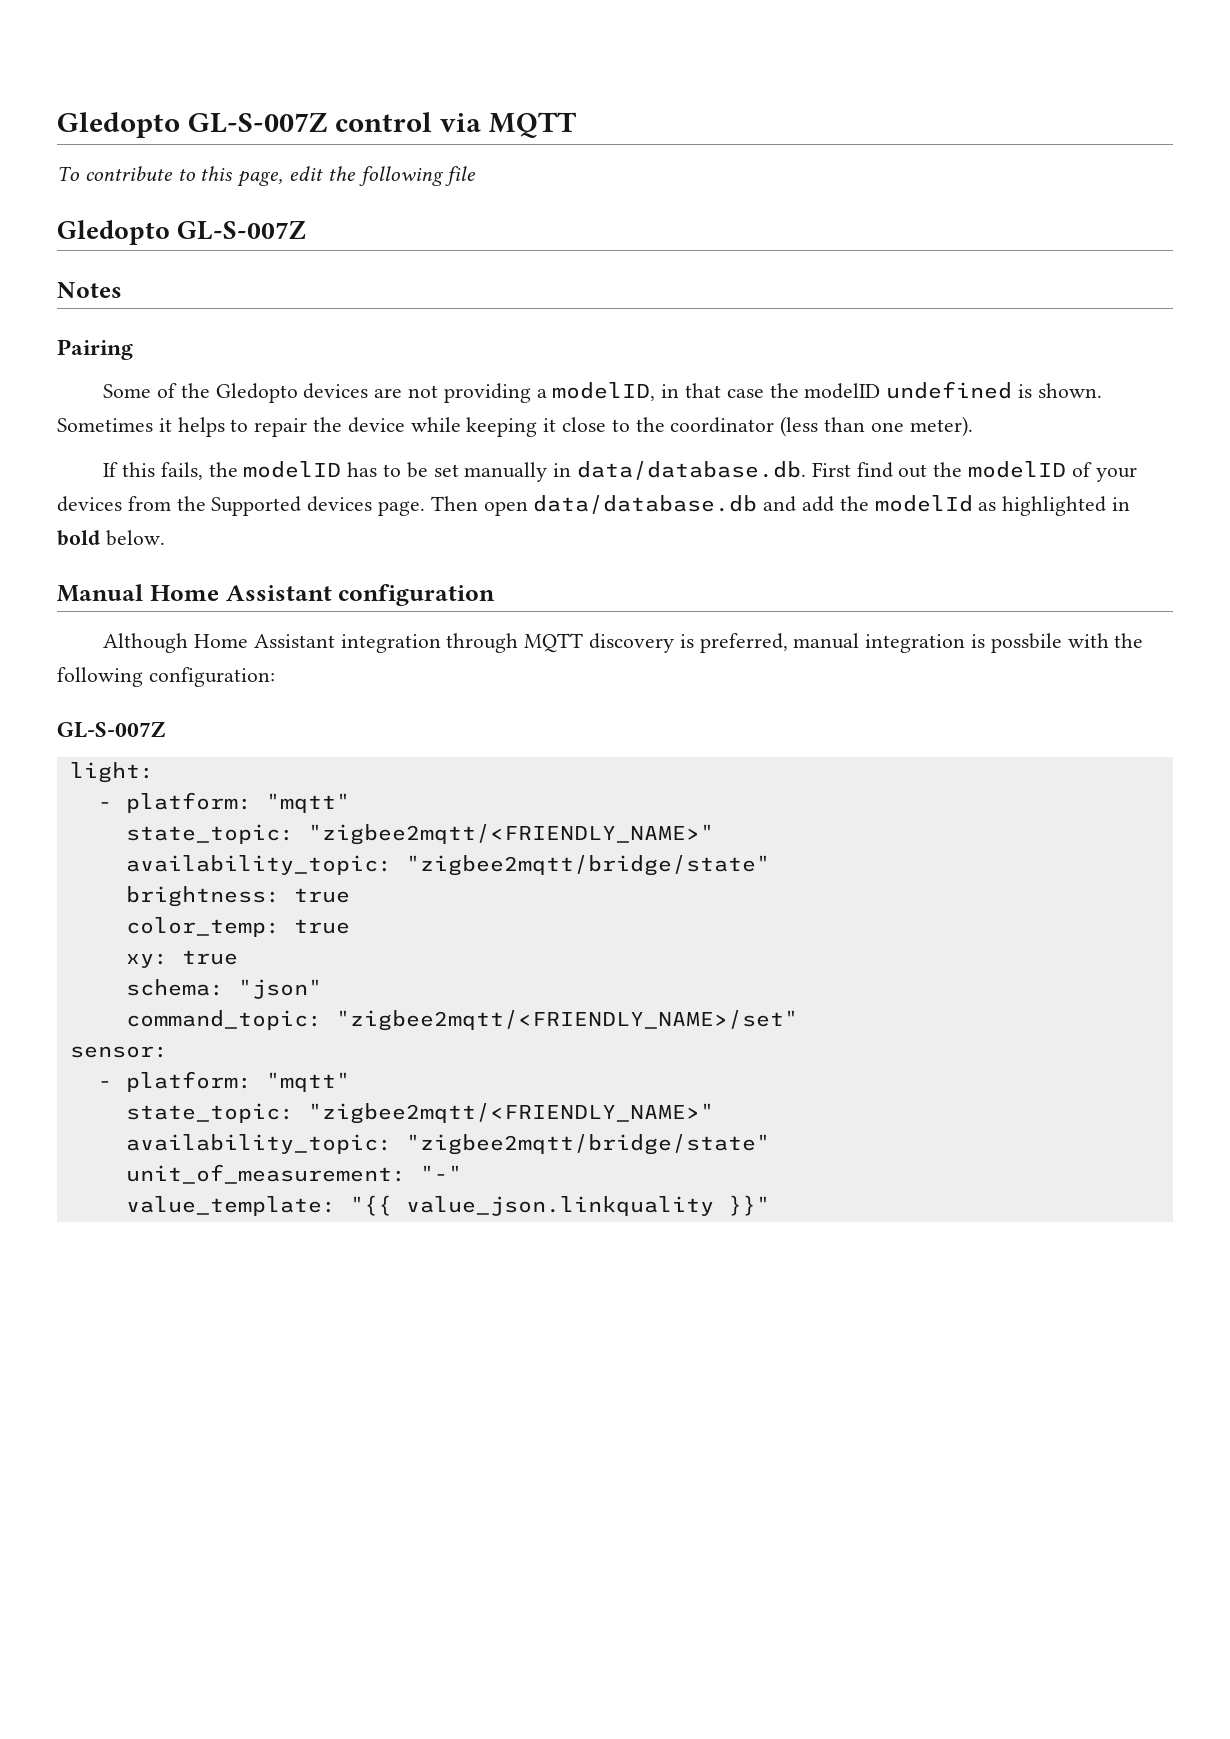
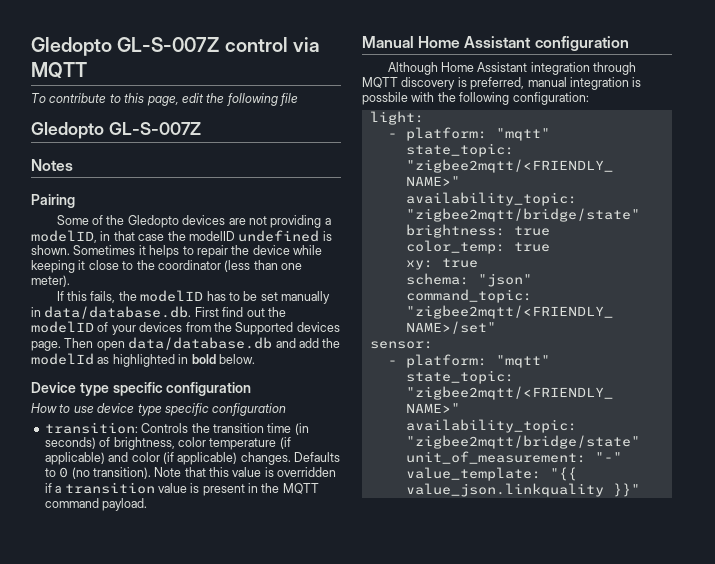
(165, 538) none -> [31,382,252,396] [31,403,287,416] [44,422,309,435] [44,437,291,450] [44,452,340,465] [44,467,337,479] [44,482,319,496] [44,498,148,511] // Device type specific configuration // How to use device type specific configuration // transition: Controls the transition time (in seconds) of brightness, color temperature (if applicable) and color (if applicable) changes. Defaults to 0 (no transition). Note that this value is overridden if a transition value is present in the MQTT command payload.
[57,721,165,738] // GL-S-007Z -> (589, 98) none

